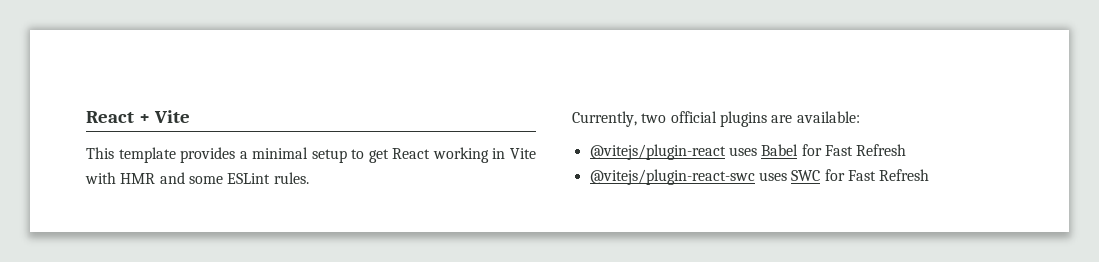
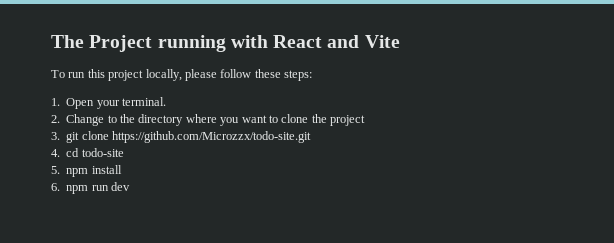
[86,110,190,123] [86,147,537,163] [85,172,309,184] [572,111,860,127] [589,144,907,160] [589,169,930,185] React + Vite // This template provides a minimal setup to get React working in Vite with HMR and some ESLint rules. // Currently, two official plugins are available: // @vitejs/plugin-react uses Babel for Fast Refresh // @vitejs/plugin-react-swc uses SWC for Fast Refresh -> [51,35,400,52] [51,69,312,81] [51,97,166,109] [51,114,365,126] [51,131,311,143] [51,148,124,157] [51,165,122,177] [51,182,130,194] The Project running with React and Vite // To run this project locally, please follow these steps: // 1. Open your terminal. // 2. Change to the directory where you want to clone the project // 3. git clone https://github.com/Microzzx/todo-site.git // 4. cd todo-site // 5. npm install // 6. npm run dev

